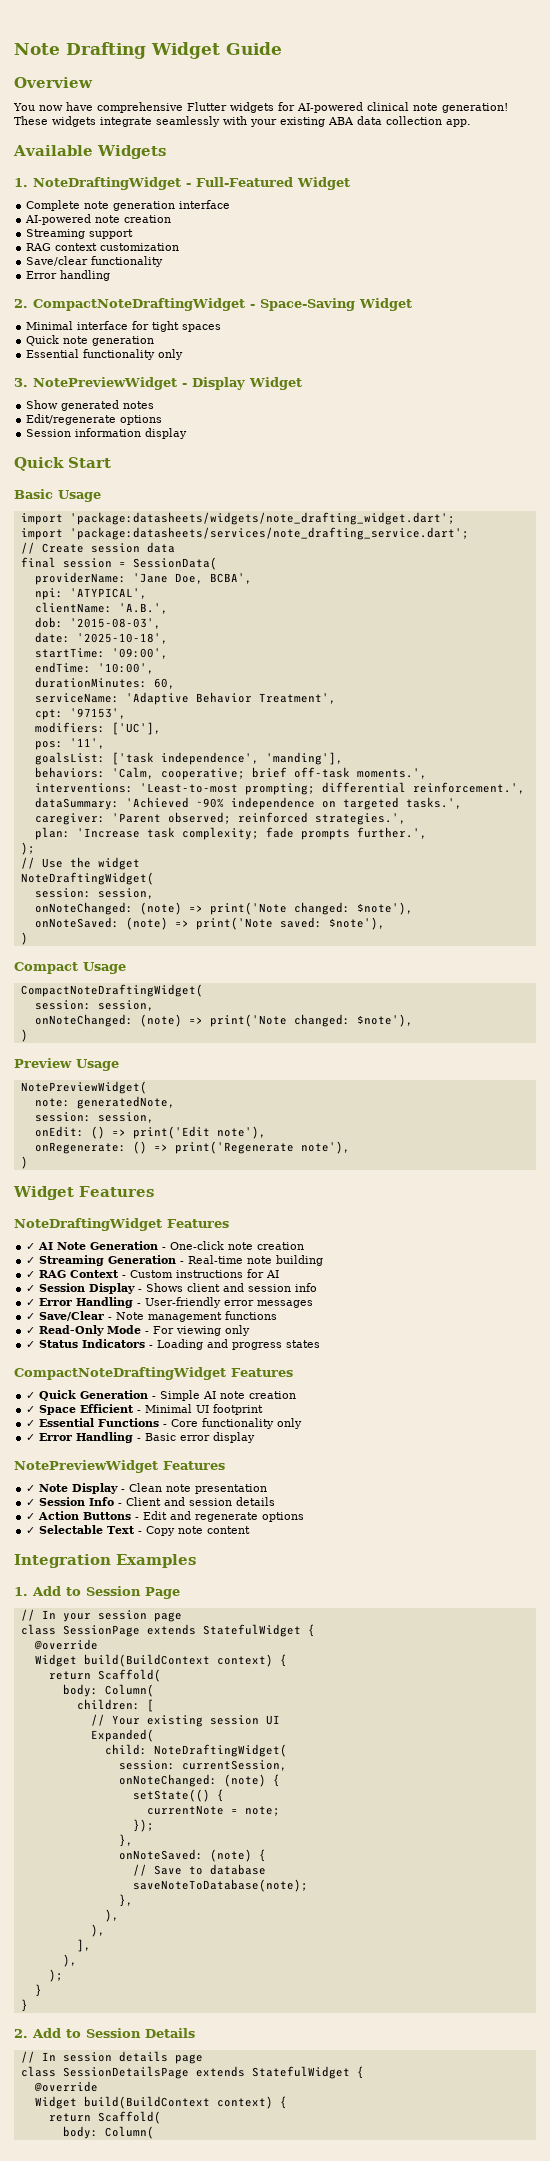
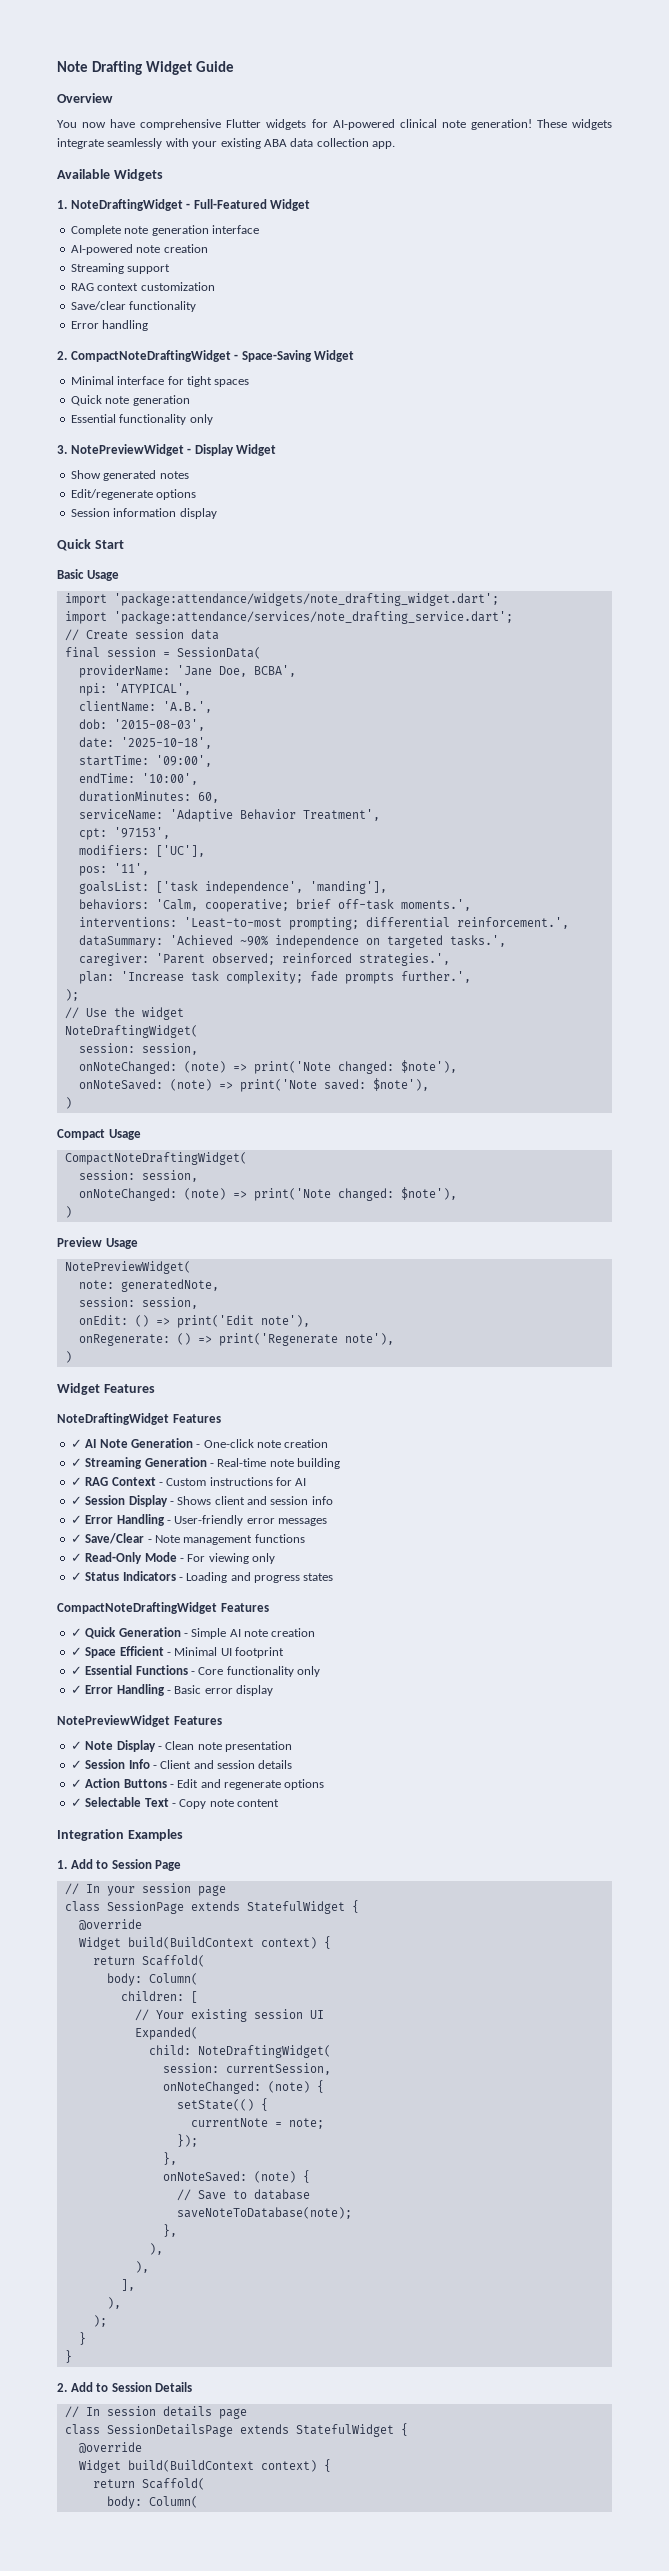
[69,512,455,525] [20,527,469,540] 'package:datasheets/widgets/note_drafting_widget.dart'; // import 'package:datasheets/services/note_drafting_service.dart'; -> [113,593,499,606] [64,611,513,624] 'package:attendance/widgets/note_drafting_widget.dart'; // import 'package:attendance/services/note_drafting_service.dart';

